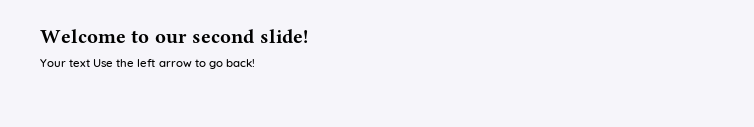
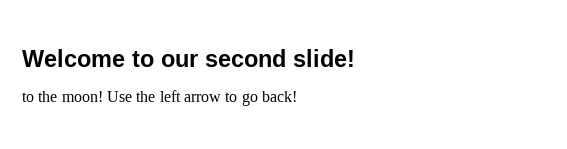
[40,59,91,67] Your text -> [22,91,103,102] to the moon!

